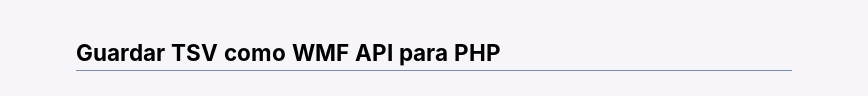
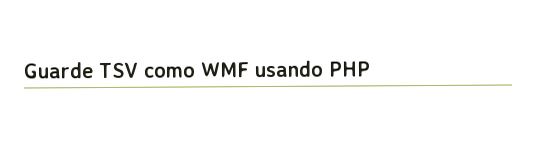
[76,44,165,61] Guardar -> [23,62,94,79] Guarde
[355,44,449,66] API para -> [254,60,324,78] usando

